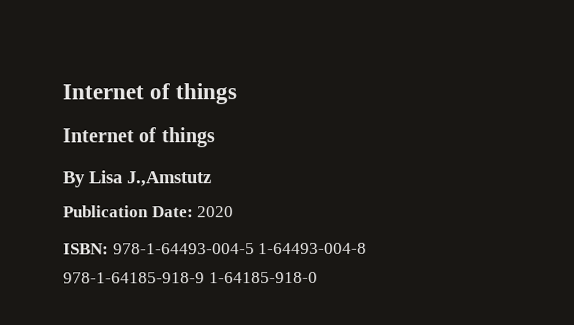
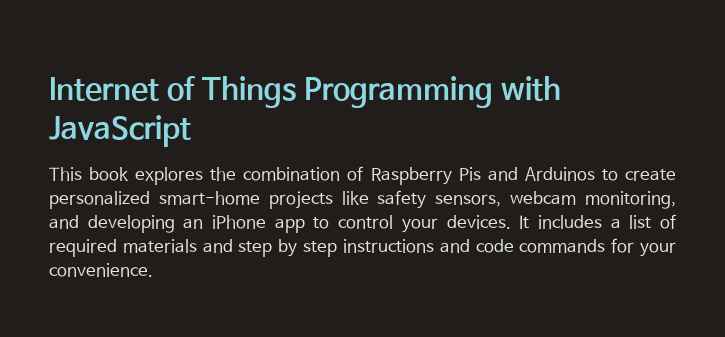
[62,83,238,105] [62,127,215,148] [63,170,212,188] [63,205,235,218] [63,242,368,255] [63,271,318,284] Internet of things // Internet of things // By Lisa J.,Amstutz // Publication Date: 2020 // ISBN: 978-1-64493-004-5 1-64493-004-8 978-1-64185-918-9 1-64185-918-0 -> [49,76,562,108] [49,115,191,147] [49,166,676,185] [49,190,677,209] [49,214,677,233] [49,238,676,257] [49,263,153,277] Internet of Things Programming with JavaScript // This book explores the combination of Raspberry Pis and Arduinos to create personalized smart-home projects like safety sensors, webcam monitoring, and developing an iPhone app to control your devices. It includes a list of required materials and step by step instructions and code commands for your convenience.

